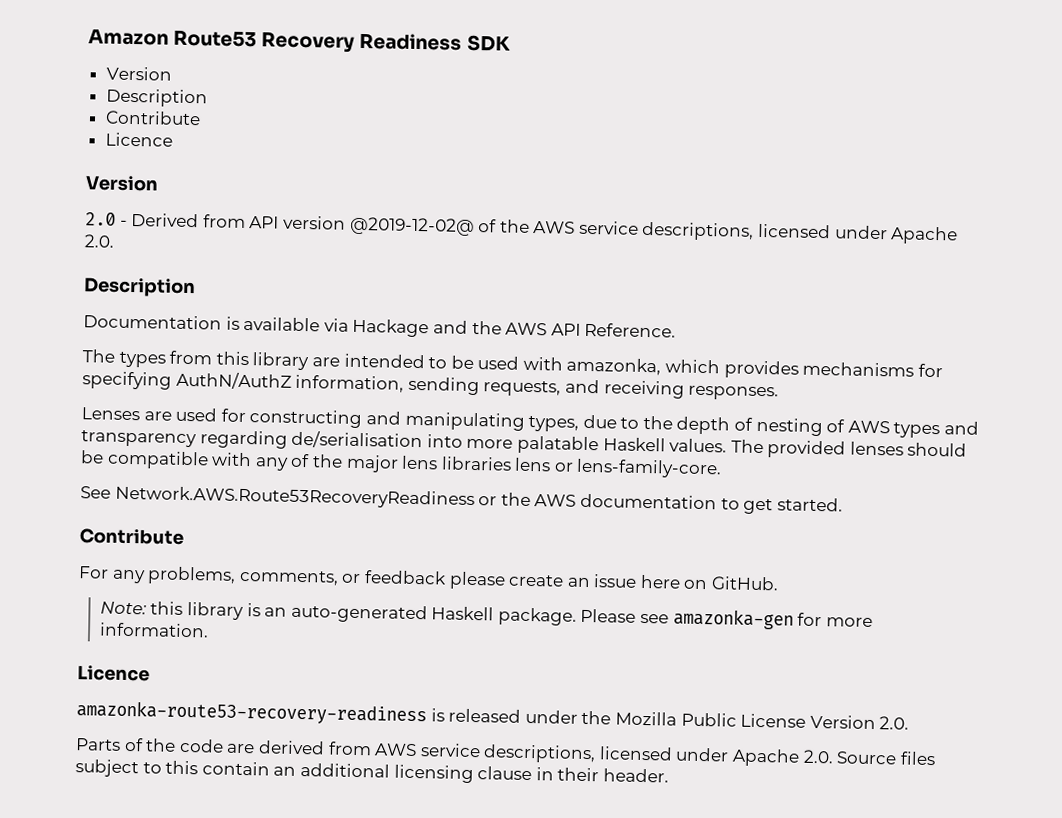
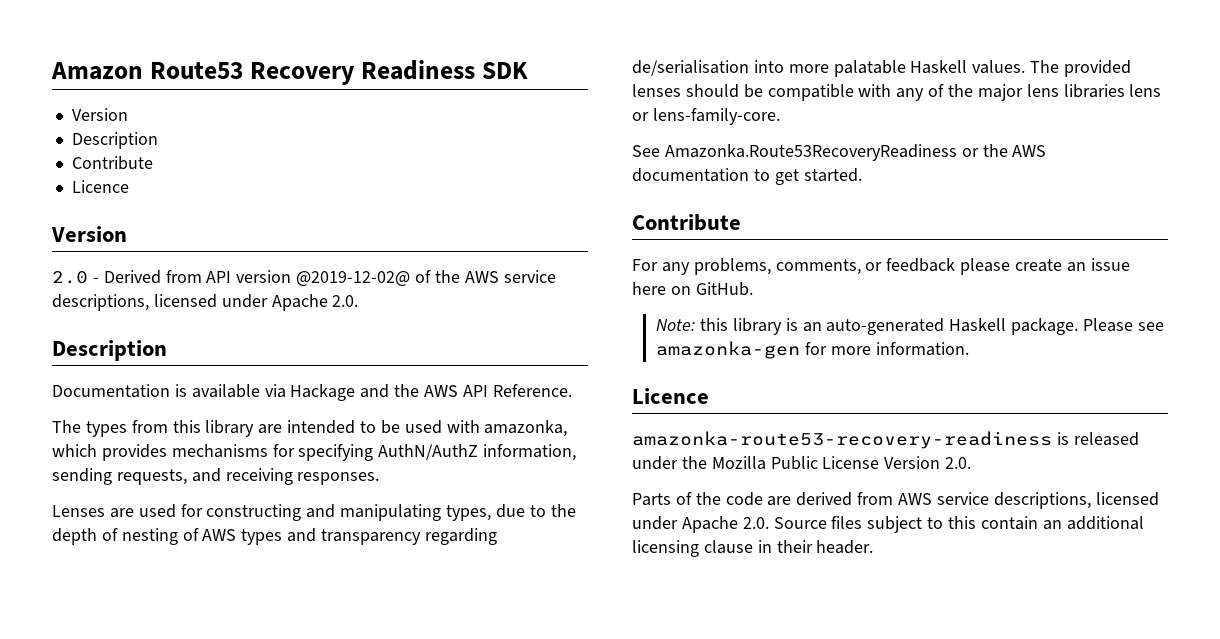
[114,485,475,510] Network.AWS.Route53RecoveryReadiness -> [664,144,957,161] Amazonka.Route53RecoveryReadiness

